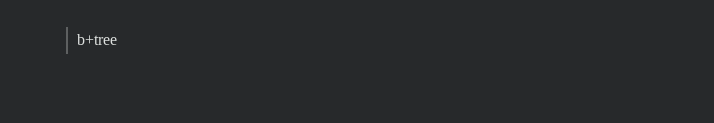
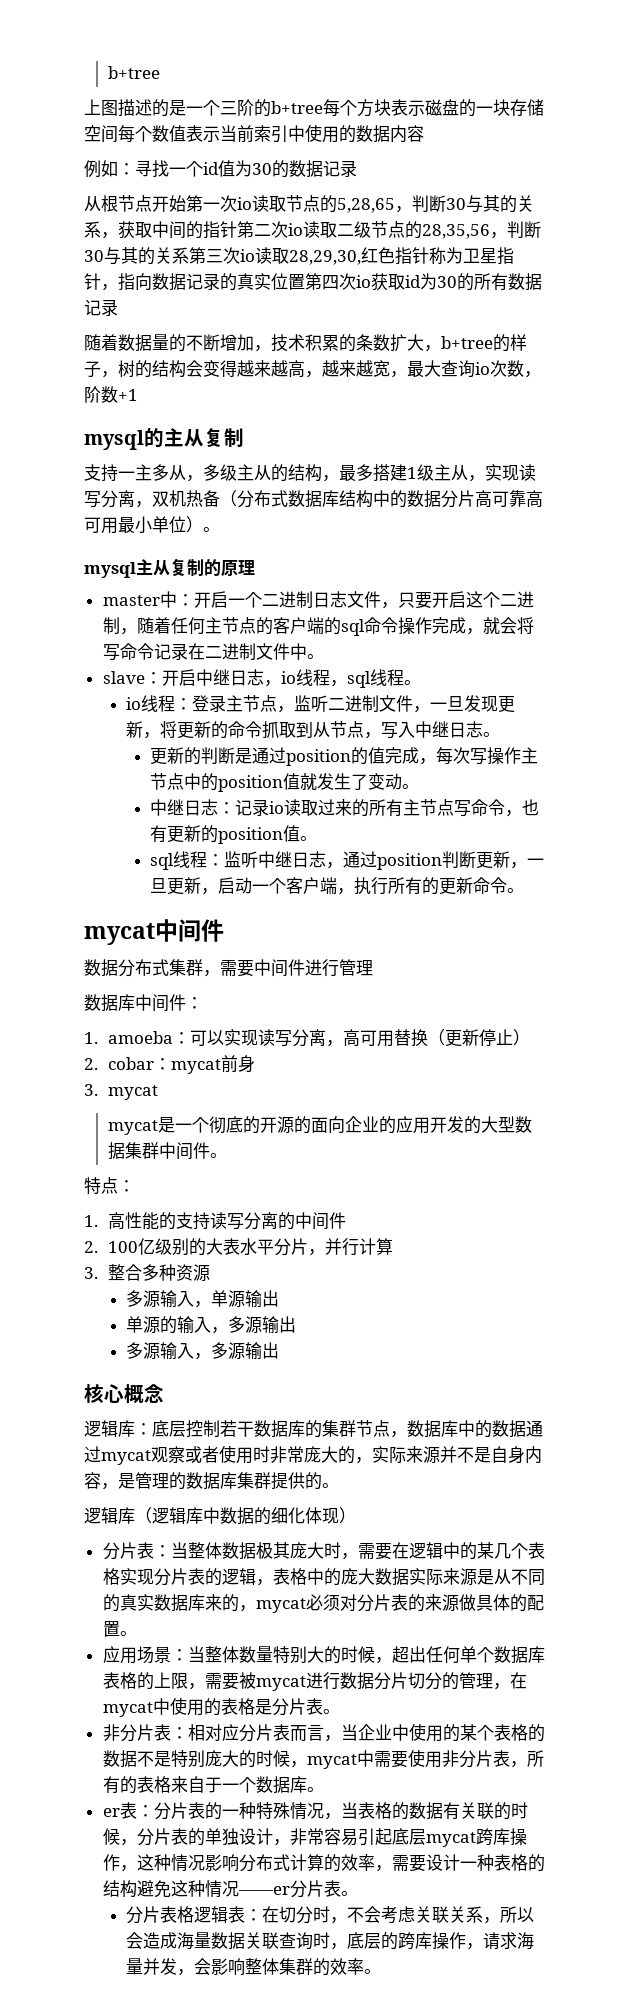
[77,34,118,45] b+tree -> [107,66,160,79] [84,99,544,117] [84,124,424,143] [84,160,357,178] [84,195,534,213] [84,221,541,239] [84,247,514,265] [84,273,542,291] [84,299,118,316] [84,334,527,352] [84,360,541,378] [84,386,138,403] [84,428,244,450] [84,464,536,482] [84,490,543,508] [84,516,220,534] [84,558,255,578] [102,591,534,609] [102,617,534,636] [102,643,324,661] [102,669,421,688] [126,695,516,713] [126,721,501,739] [149,747,538,766] [149,773,419,792] [149,799,539,817] [149,825,317,844] [149,851,544,870] [149,877,524,895] [84,919,224,945] [84,959,373,977] [84,994,203,1012] [84,1029,530,1047] [84,1055,255,1074] [84,1084,158,1100] [107,1116,532,1135] [107,1142,227,1160] [84,1177,135,1194] [84,1212,346,1230] [84,1238,393,1256] [84,1264,210,1282] [126,1290,280,1308] [126,1316,297,1334] [126,1342,280,1360] [84,1384,164,1404] [84,1420,543,1438] [84,1445,542,1465] [84,1472,339,1490] [84,1507,356,1525] [102,1542,545,1560] [102,1568,545,1586] [102,1594,544,1613] [102,1621,137,1637] [102,1646,545,1664] [102,1672,527,1691] [102,1697,340,1717] [102,1723,545,1742] [102,1749,544,1769] [102,1776,324,1794] [102,1802,528,1820] [102,1828,527,1847] [102,1854,545,1872] [102,1880,358,1898] [126,1906,535,1924] [126,1932,535,1950] [126,1958,382,1976] b+tree // 上图描述的是一个三阶的b+tree每个方块表示磁盘的一块存储空间每个数值表示当前索引中使用的数据内容 // 例如：寻找一个id值为30的数据记录 // 从根节点开始第一次io读取节点的5,28,65，判断30与其的关系，获取中间的指针第二次io读取二级节点的28,35,56，判断30与其的关系第三次io读取28,29,30,红色指针称为卫星指针，指向数据记录的真实位置第四次io获取id为30的所有数据记录 // 随着数据量的不断增加，技术积累的条数扩大，b+tree的样子，树的结构会变得越来越高，越来越宽，最大查询io次数，阶数+1 // mysql的主从复制 // 支持一主多从，多级主从的结构，最多搭建1级主从，实现读写分离，双机热备（分布式数据库结构中的数据分片高可靠高可用最小单位）。 // mysql主从复制的原理 // master中：开启一个二进制日志文件，只要开启这个二进制，随着任何主节点的客户端的sql命令操作完成，就会将写命令记录在二进制文件中。 // slave：开启中继日志，io线程，sql线程。 // io线程：登录主节点，监听二进制文件，一旦发现更新，将更新的命令抓取到从节点，写入中继日志。 // 更新的判断是通过position的值完成，每次写操作主节点中的position值就发生了变动。 // 中继日志：记录io读取过来的所有主节点写命令，也有更新的position值。 // sql线程：监听中继日志，通过position判断更新，一旦更新，启动一个客户端，执行所有的更新命令。 // mycat中间件 // 数据分布式集群，需要中间件进行管理 // 数据库中间件： // 1. amoeba：可以实现读写分离，高可用替换（更新停止） // 2. cobar：mycat前身 // 3. mycat // mycat是一个彻底的开源的面向企业的应用开发的大型数据集群中间件。 // 特点： // 1.高性能的支持读写分离的中间件 // 2. 100亿级别的大表水平分片，并行计算 // 3.整合多种资源 // 多源输入，单源输出 // 单源的输入，多源输出 // 多源输入，多源输出 // 核心概念 // 逻辑库：底层控制若干数据库的集群节点，数据库中的数据通过mycat观察或者使用时非常庞大的，实际来源并不是自身内容，是管理的数据库集群提供的。 // 逻辑库（逻辑库中数据的细化体现） // 分片表：当整体数据极其庞大时，需要在逻辑中的某几个表格实现分片表的逻辑，表格中的庞大数据实际来源是从不同的真实数据库来的，mycat必须对分片表的来源做具体的配置。 // 应用场景：当整体数量特别大的时候，超出任何单个数据库表格的上限，需要被mycat进行数据分片切分的管理，在mycat中使用的表格是分片表。 // 非分片表：相对应分片表而言，当企业中使用的某个表格的数据不是特别庞大的时候，mycat中需要使用非分片表，所有的表格来自于一个数据库。 // er表：分片表的一种特殊情况，当表格的数据有关联的时候，分片表的单独设计，非常容易引起底层mycat跨库操作，这种情况影响分布式计算的效率，需要设计一种表格的结构避免这种情况——er分片表。 // 分片表格逻辑表：在切分时，不会考虑关联关系，所以会造成海量数据关联查询时，底层的跨库操作，请求海量并发，会影响整体集群的效率。

